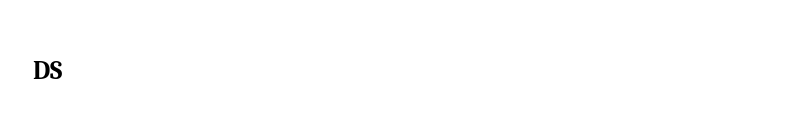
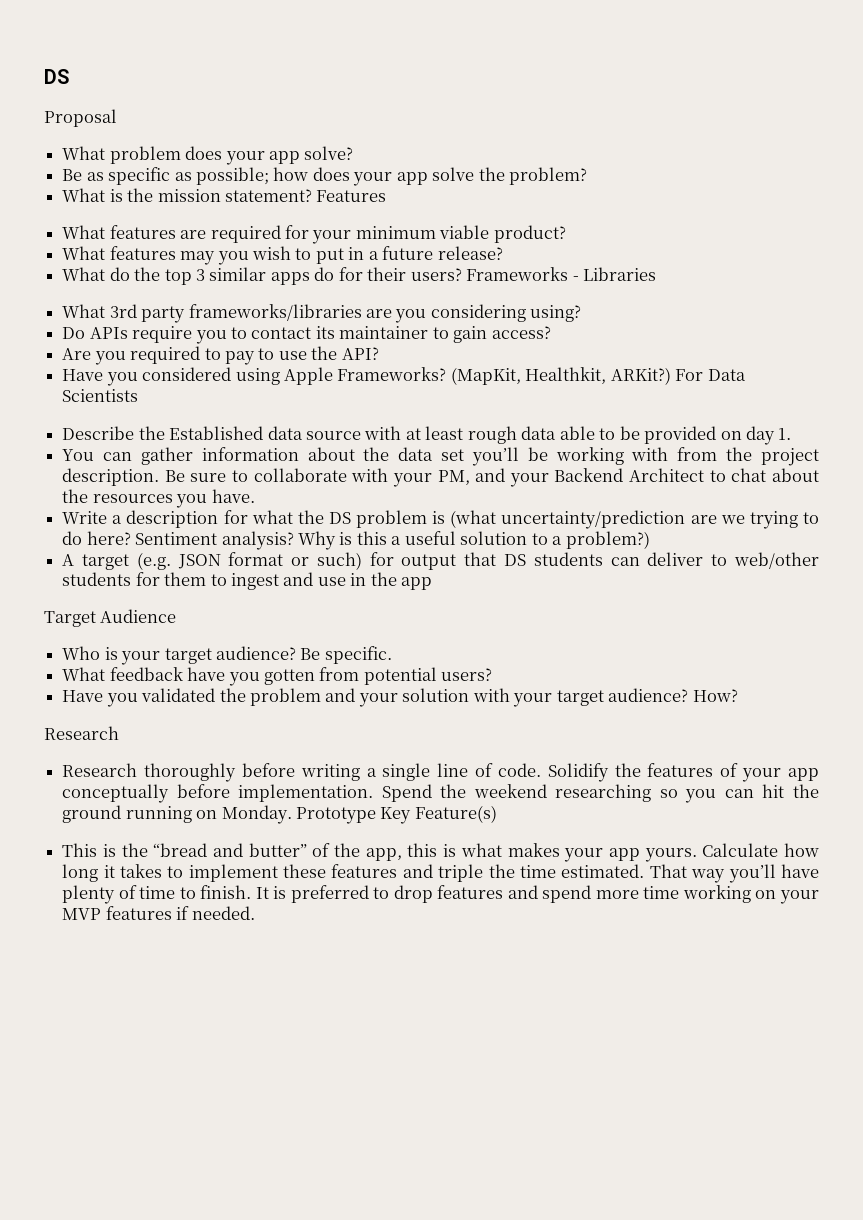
[33,61,62,79] DS -> [44,69,69,84] [44,109,117,127] [62,146,354,165] [62,167,588,186] [62,188,387,202] [62,225,566,244] [62,246,503,265] [62,267,657,285] [62,304,582,323] [62,326,551,344] [62,346,379,365] [62,367,746,386] [62,389,139,402] [62,426,792,445] [62,447,819,466] [62,468,820,487] [62,489,255,508] [62,510,820,529] [62,531,650,550] [62,552,819,570] [62,572,433,590] [44,609,177,627] [62,646,392,665] [62,667,493,686] [62,688,738,707] [44,726,119,740] [62,763,819,782] [62,784,819,803] [62,805,497,824] [62,843,820,862] [62,864,819,883] [62,885,819,904] [62,906,255,920] DS // Proposal // What problem does your app solve? // Be as specific as possible; how does your app solve the problem? // What is the mission statement? Features // What features are required for your minimum viable product? // What features may you wish to put in a future release? // What do the top 3 similar apps do for their users? Frameworks - Libraries // What 3rd party frameworks/libraries are you considering using? // Do APIs require you to contact its maintainer to gain access? // Are you required to pay to use the API? // Have you considered using Apple Frameworks? (MapKit, Healthkit, ARKit?) For Data Scientists // Describe the Established data source with at least rough data able to be provided on day 1. // You can gather information about the data set you’ll be working with from the project description. Be sure to collaborate with your PM, and your Backend Architect to chat about the resources you have. // Write a description for what the DS problem is (what uncertainty/prediction are we trying to do here? Sentiment analysis? Why is this a useful solution to a problem?) // A target (e.g. JSON format or such) for output that DS students can deliver to web/other students for them to ingest and use in the app // Target Audience // Who is your target audience? Be specific. // What feedback have you gotten from potential users? // Have you validated the problem and your solution with your target audience? How? // Research // Research thoroughly before writing a single line of code. Solidify the features of your app conceptually before implementation. Spend the weekend researching so you can hit the ground running on Monday. Prototype Key Feature(s) // This is the “bread and butter” of the app, this is what makes your app yours. Calculate how long it takes to implement these features and triple the time estimated. That way you’ll have plenty of time to finish. It is preferred to drop features and spend more time working on your MVP features if needed.

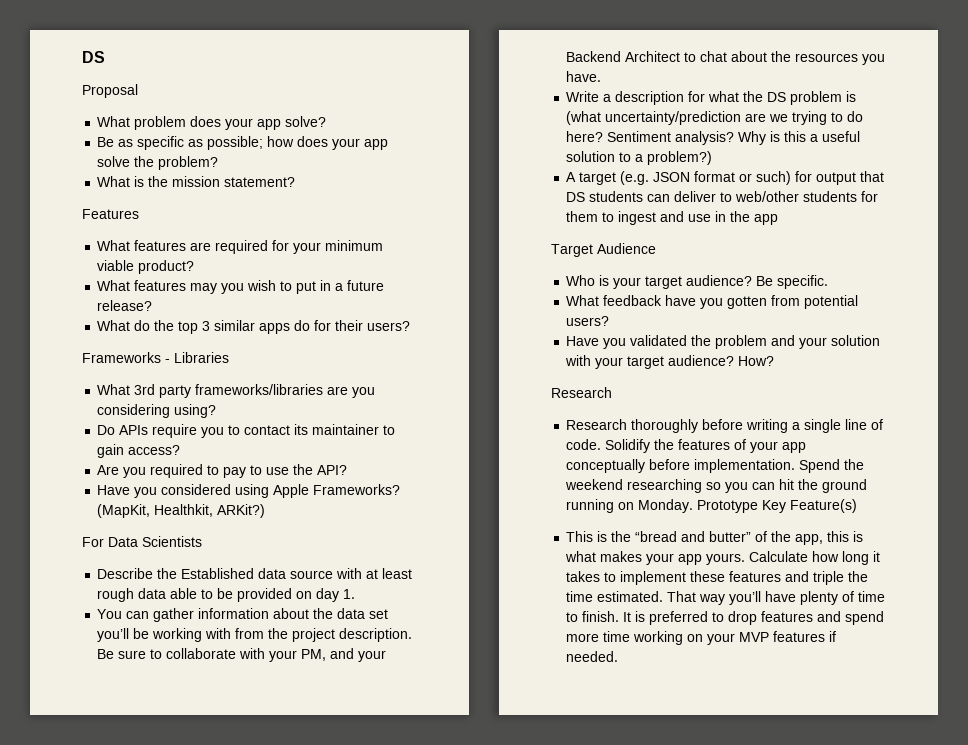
(312, 195) none -> (296, 182) //
(462, 274) none -> (411, 326) //
(671, 376) none -> (266, 511) //

